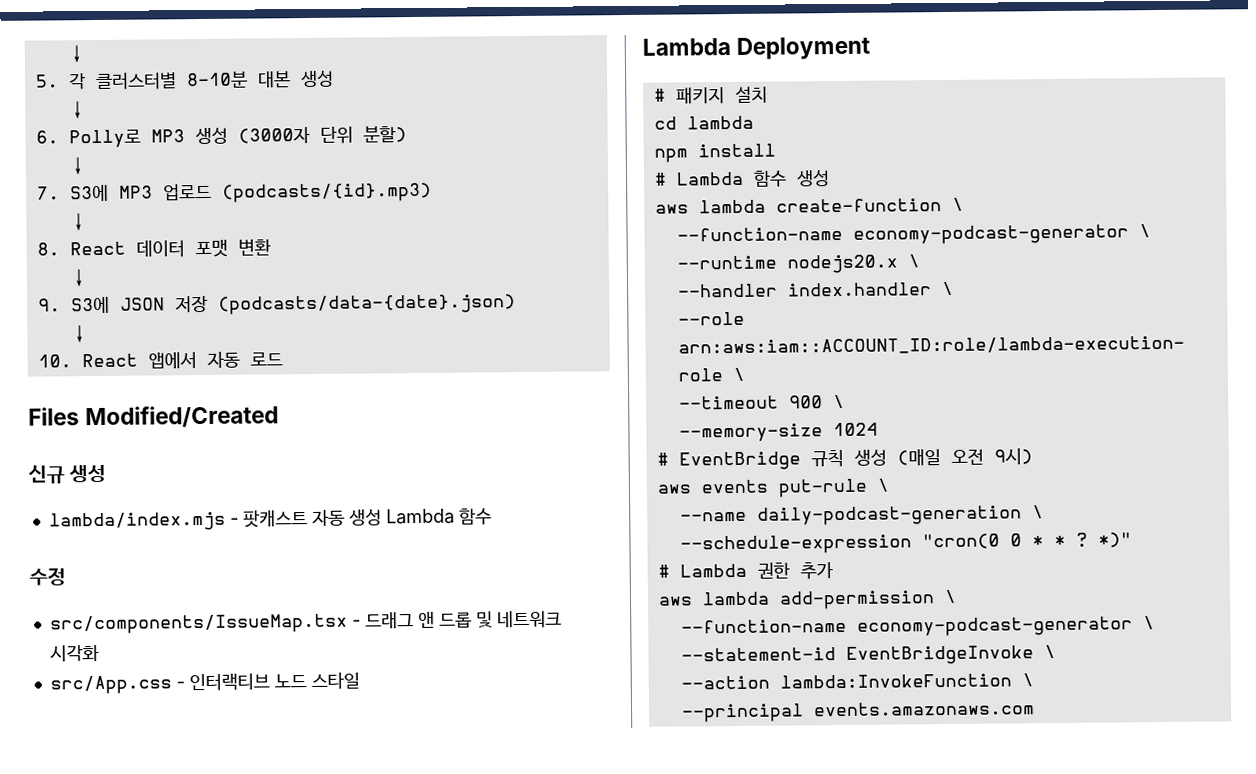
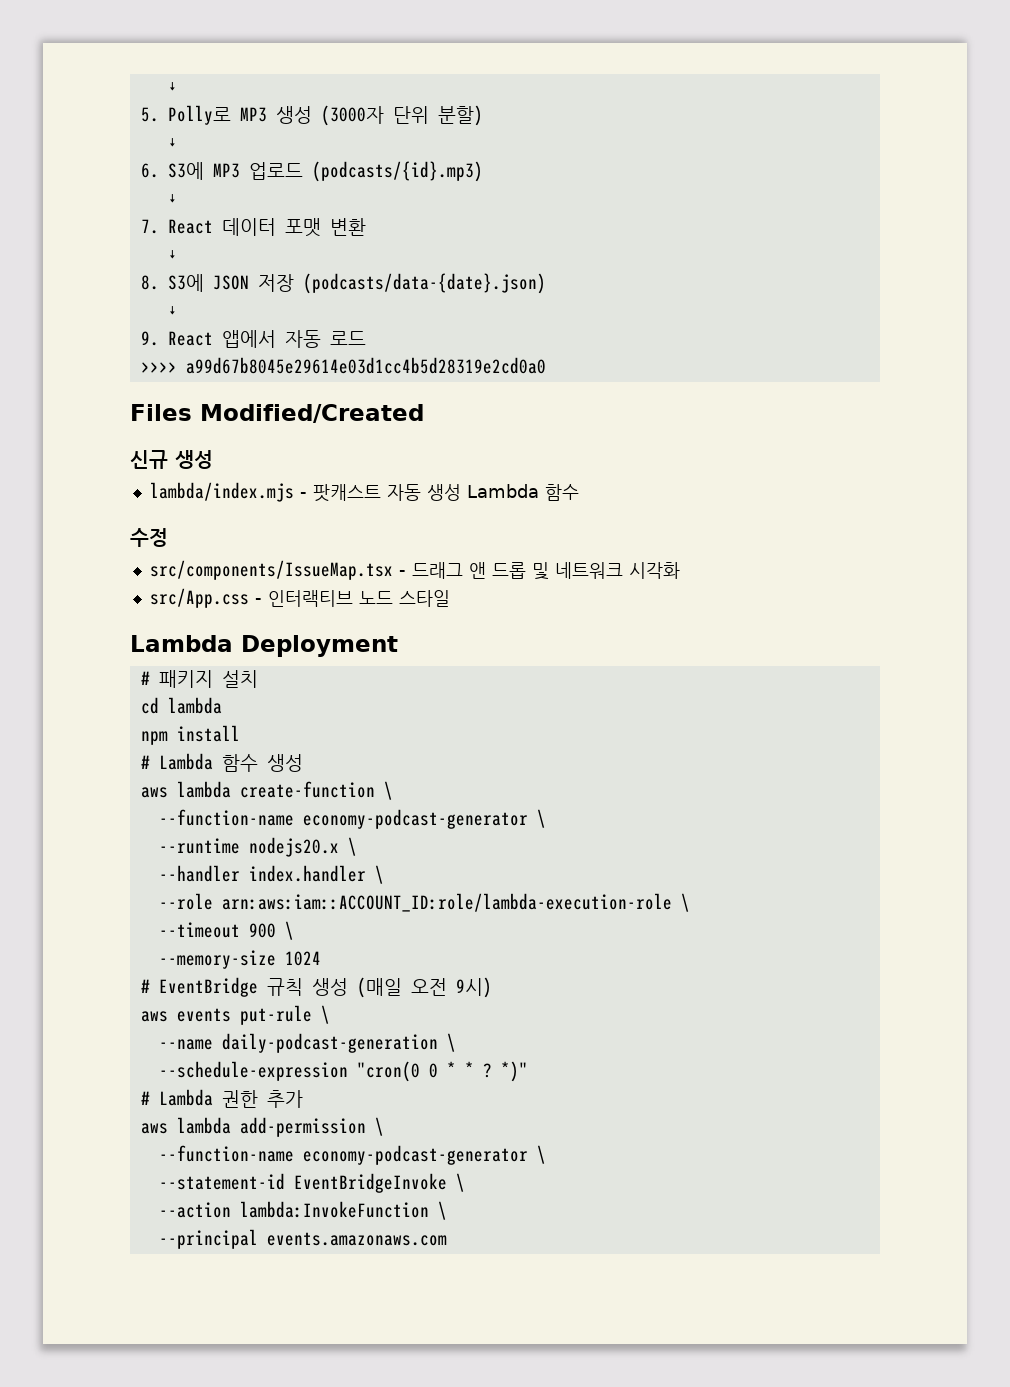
[68,70,334,91] [68,101,86,120] [35,130,59,144] 각 클러스터별 8-10분 대본 생성 // ↓ // 6. -> (159, 114) none
[36,186,60,200] 7. -> [140,163,159,178] 6.
[36,242,60,256] 8. -> [140,219,159,234] 7.
[37,298,61,312] 9. -> [140,275,159,290] 8.
[37,354,72,368] 10. -> [140,331,159,346] 9.
(283, 359) none -> [140,357,546,374] // >>>> a99d67b8045e29614e03d1cc4b5d28319e2cd0a0

